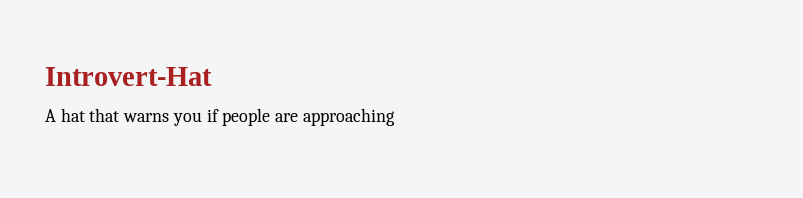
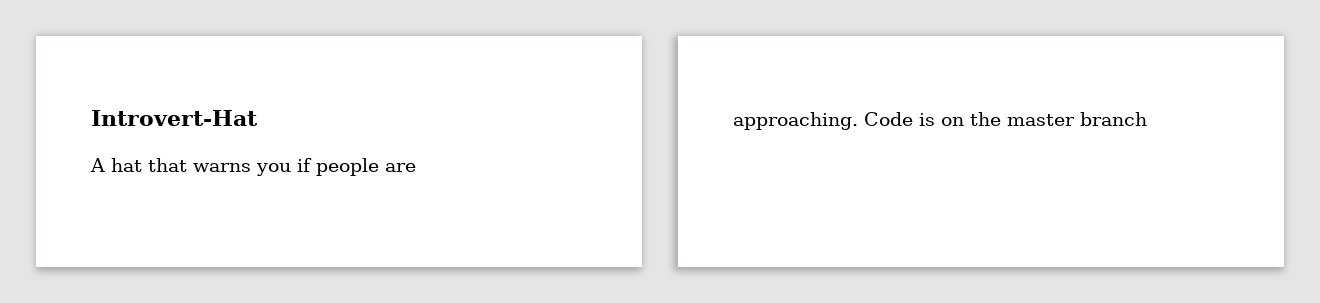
[302,108,395,126] approaching -> [733,112,1147,130] approaching. Code is on the master branch

